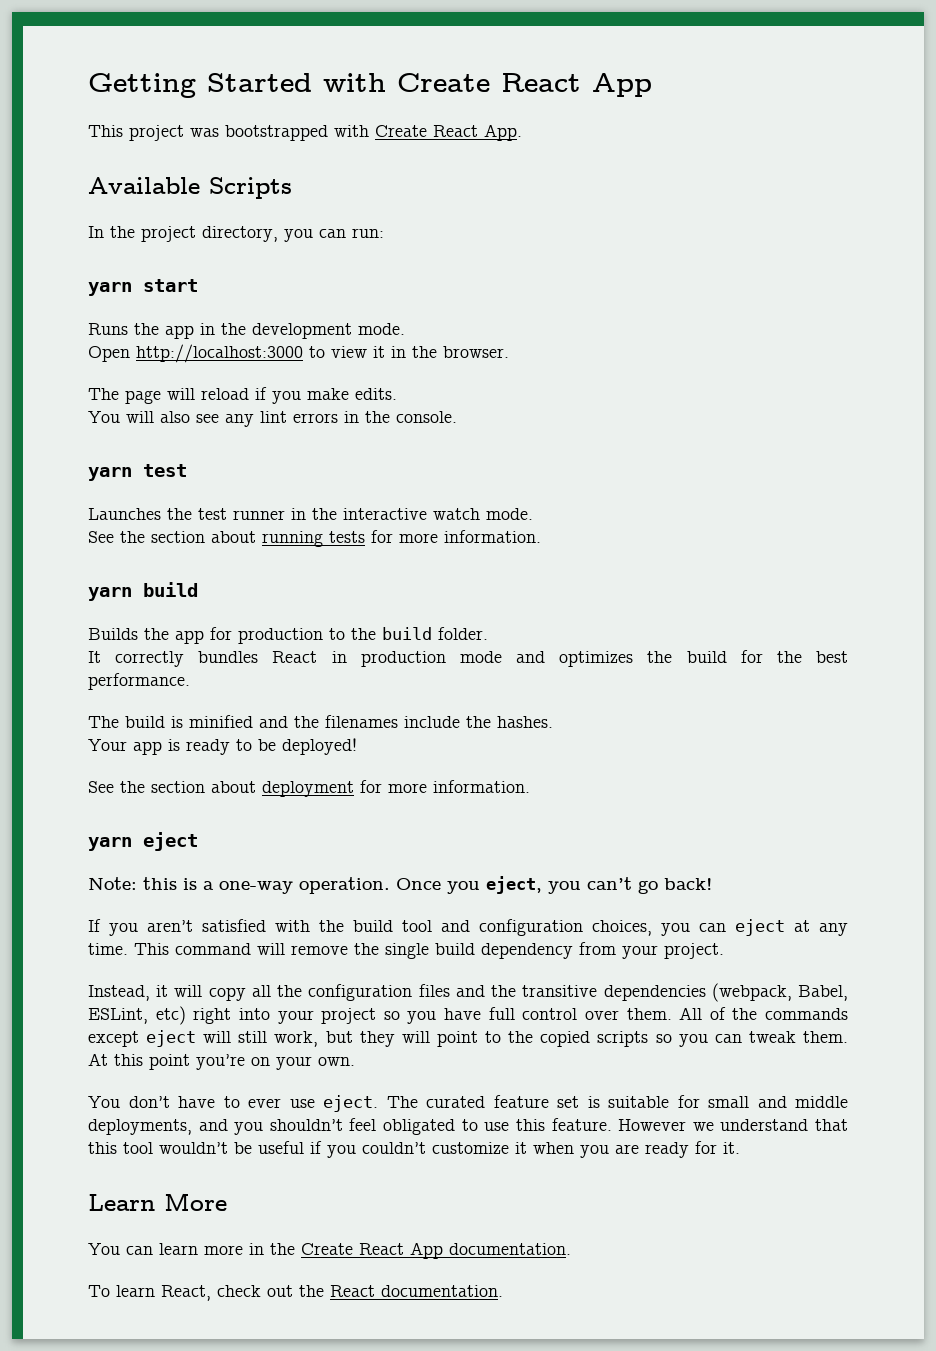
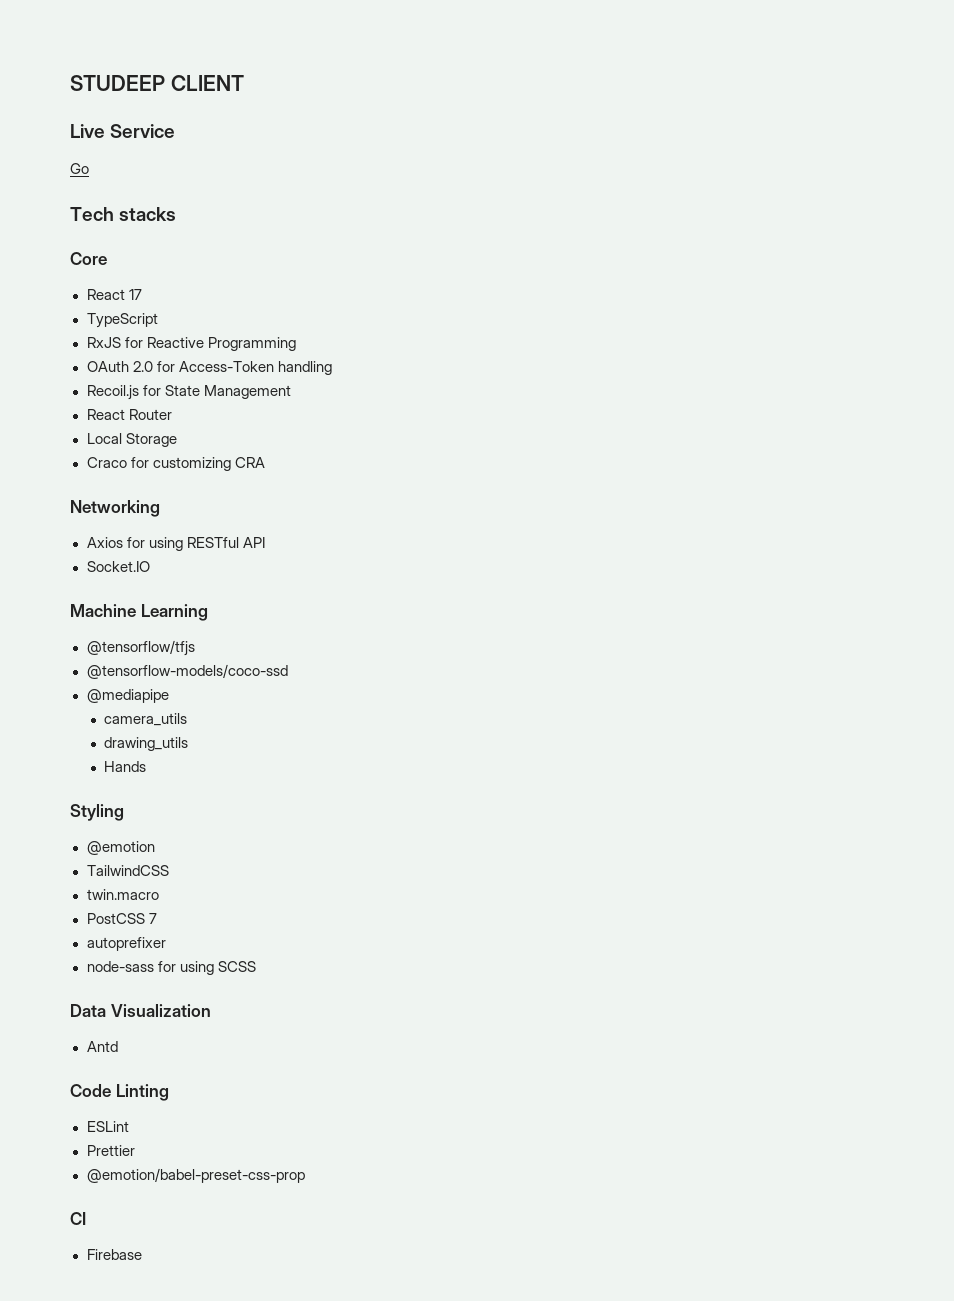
[88,73,652,98] [88,124,522,141] [88,177,292,199] [88,226,384,242] [88,279,198,296] [88,323,405,339] [88,344,509,363] [88,387,397,404] [88,411,457,427] [88,464,187,481] [88,508,533,520] [88,530,541,547] [88,582,198,601] [88,627,488,644] [88,650,849,667] [88,673,190,690] [88,715,553,728] [88,738,357,755] [88,780,530,797] [88,832,198,851] [88,876,713,894] [88,919,848,936] [88,942,724,959] [88,983,849,1002] [88,1006,848,1025] [88,1030,849,1047] [88,1053,355,1070] [88,1095,848,1112] [88,1118,849,1135] [88,1141,740,1158] [88,1193,227,1211] [88,1242,571,1259] [88,1285,503,1301] Getting Started with Create React App // This project was bootstrapped with Create React App. // Available Scripts // In the project directory, you can run: // yarn start // Runs the app in the development mode. // Open http://localhost:3000 to view it in the browser. // The page will reload if you make edits. // You will also see any lint errors in the console. // yarn test // Launches the test runner in the interactive watch mode. // See the section about running tests for more information. // yarn build // Builds the app for production to the build folder. // It correctly bundles React in production mode and optimizes the build for the best performance. // The build is minified and the filenames include the hashes. // Your app is ready to be deployed! // See the section about deployment for more information. // yarn eject // Note: this is a one-way operation. Once you eject, you can’t go back! // If you aren’t satisfied with the build tool and configuration choices, you can eject at any time. This command will remove the single build dependency from your project. // Instead, it will copy all the configuration files and the transitive dependencies (webpack, Babel, ESLint, etc) right into your project so you have full control over them. All of the commands except eject will still work, but they will point to the copied scripts so you can tweak them. At this point you’re on your own. // You don’t have to ever use eject. The curated feature set is suitable for small and middle deployments, and you shouldn’t feel obligated to use this feature. However we understand that this tool wouldn’t be useful if you couldn’t customize it when you are ready for it. // Learn More // You can learn more in the Create React App documentation. // To learn React, check out the React documentation. -> [70,75,244,91] [70,124,176,138] [70,163,89,174] [70,207,177,221] [70,252,107,265] [86,289,142,300] [86,313,158,328] [86,337,296,351] [86,361,332,375] [86,385,291,400] [86,409,172,420] [86,433,177,447] [86,457,265,471] [70,500,160,517] [86,537,265,551] [86,561,150,572] [70,604,208,621] [86,640,195,656] [86,664,288,679] [86,689,169,703] [104,713,188,726] [104,737,189,751] [104,761,147,772] [70,804,124,821] [86,841,155,855] [86,865,169,876] [86,889,159,900] [86,913,157,924] [86,937,166,951] [86,961,256,975] [70,1004,211,1017] [86,1041,118,1052] [70,1084,169,1101] [86,1121,129,1132] [86,1145,135,1156] [86,1168,305,1183] [70,1212,86,1225] [86,1249,142,1260] STUDEEP CLIENT // Live Service // Go // Tech stacks // Core // React 17 // TypeScript // RxJS for Reactive Programming // OAuth 2.0 for Access-Token handling // Recoil.js for State Management // React Router // Local Storage // Craco for customizing CRA // Networking // Axios for using RESTful API // Socket.IO // Machine Learning // @tensorflow/tfjs // @tensorflow-models/coco-ssd // @mediapipe // camera_utils // drawing_utils // Hands // Styling // @emotion // TailwindCSS // twin.macro // PostCSS 7 // autoprefixer // node-sass for using SCSS // Data Visualization // Antd // Code Linting // ESLint // Prettier // @emotion/babel-preset-css-prop // CI // Firebase

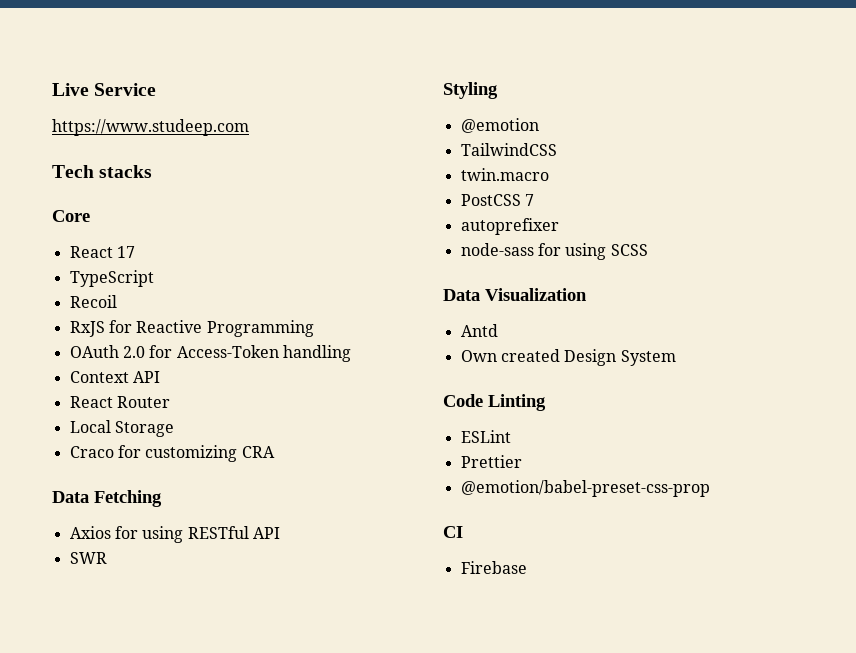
[70,75,244,91] STUDEEP CLIENT // -> (52, 89) none
[70,163,89,174] Go -> [52,119,249,136] https://www.studeep.com
(158, 320) none -> [69,295,117,308] // Recoil
[86,385,291,400] Recoil.js for State Management -> [69,371,160,383] Context API
[70,500,160,517] Networking -> [52,490,162,507] Data Fetching
[86,561,150,572] [70,604,208,621] [86,640,195,656] [86,664,288,679] [86,689,169,703] [104,713,188,726] [104,737,189,751] [104,761,147,772] Socket.IO // Machine Learning // @tensorflow/tfjs // @tensorflow-models/coco-ssd // @mediapipe // camera_utils // drawing_utils // Hands -> [69,552,107,564] SWR
(118, 1046) none -> [460,349,676,366] // Own created Design System

